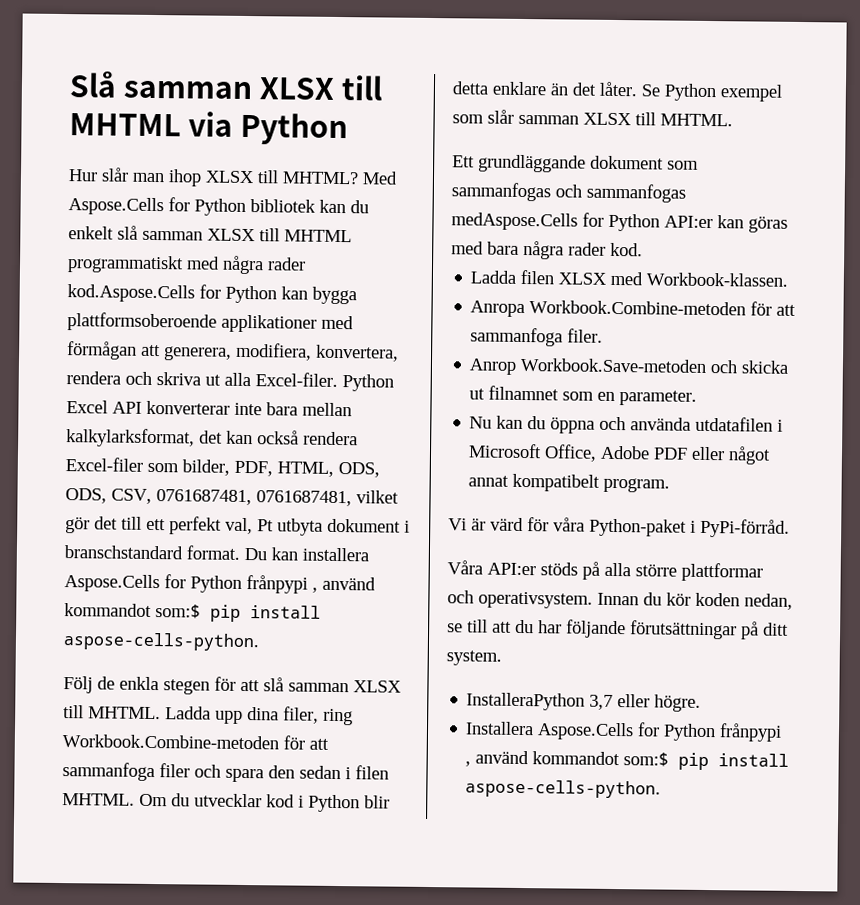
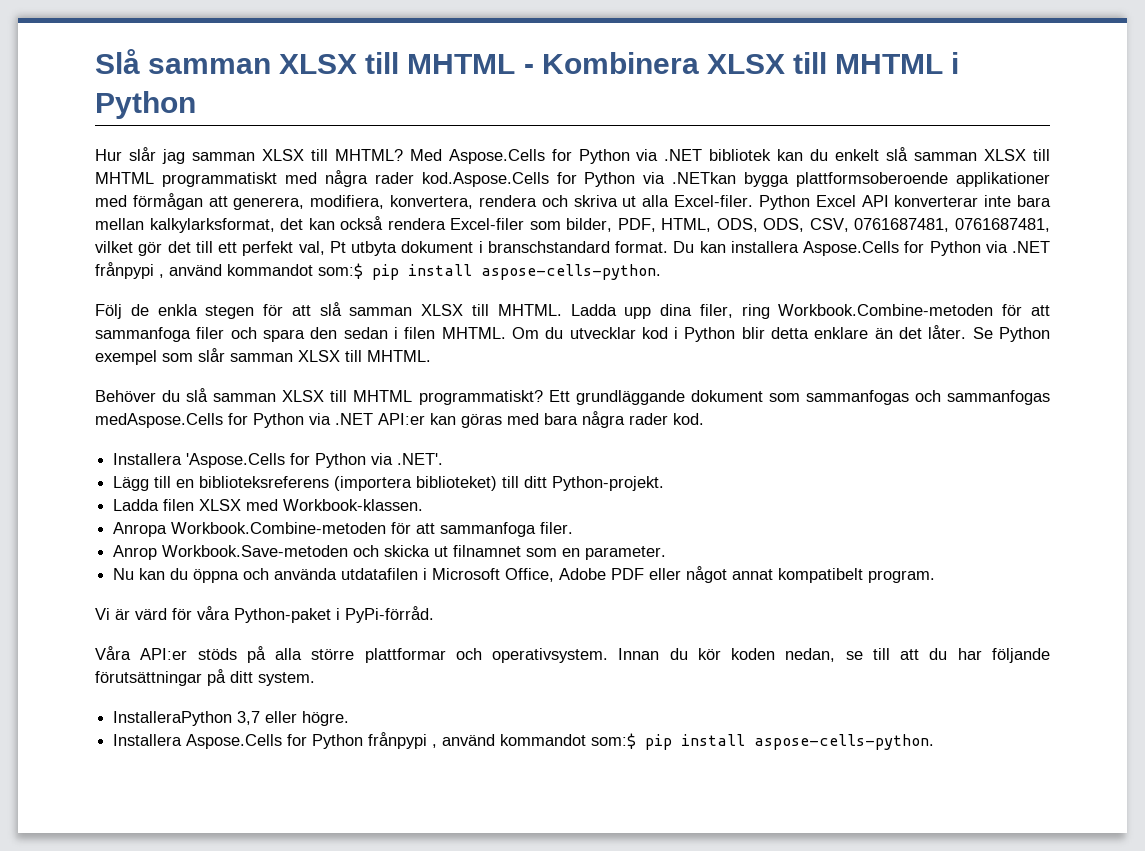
[188,111,234,137] via -> [523,52,960,74] - Kombinera XLSX till MHTML i
[132,169,202,187] man ihop -> [161,149,255,164] jag samman
(246, 207) none -> [636,149,703,161] via .NET
[281,286,308,300] kan -> [643,172,737,184] via .NETkan
(242, 584) none -> [985,241,1050,253] via .NET
(733, 120) none -> [95,388,543,405] Behöver du slå samman XLSX till MHTML programmatiskt?
(660, 222) none -> [309,413,373,425] via .NET
(643, 249) none -> [113,453,444,468] [113,476,665,491] // Installera 'Aspose.Cells for Python via .NET'. // Lägg till en biblioteksreferens (importera biblioteket) till ditt Python-projekt.

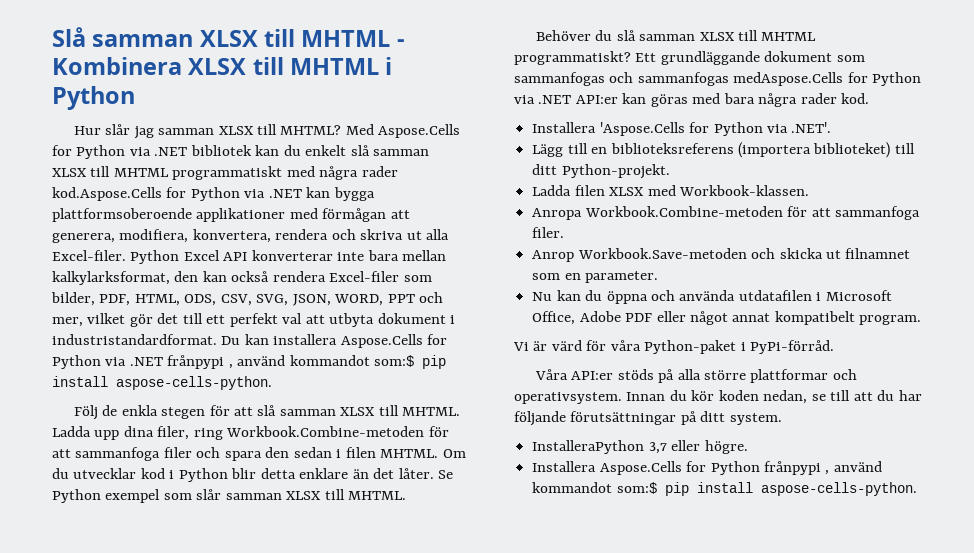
[672,172,737,184] .NETkan -> [268,187,331,198] .NET kan
[280,218,304,230] det -> [174,271,199,282] den
[763,218,1050,232] ODS, CSV, 0761687481, 0761687481, -> [220,292,444,306] [52,317,83,327] CSV, SVG, JSON, WORD, PPT och mer,
[298,241,346,255] val, Pt -> [282,313,325,324] val att
[487,241,668,253] branschstandard format. -> [52,334,217,345] industristandardformat.

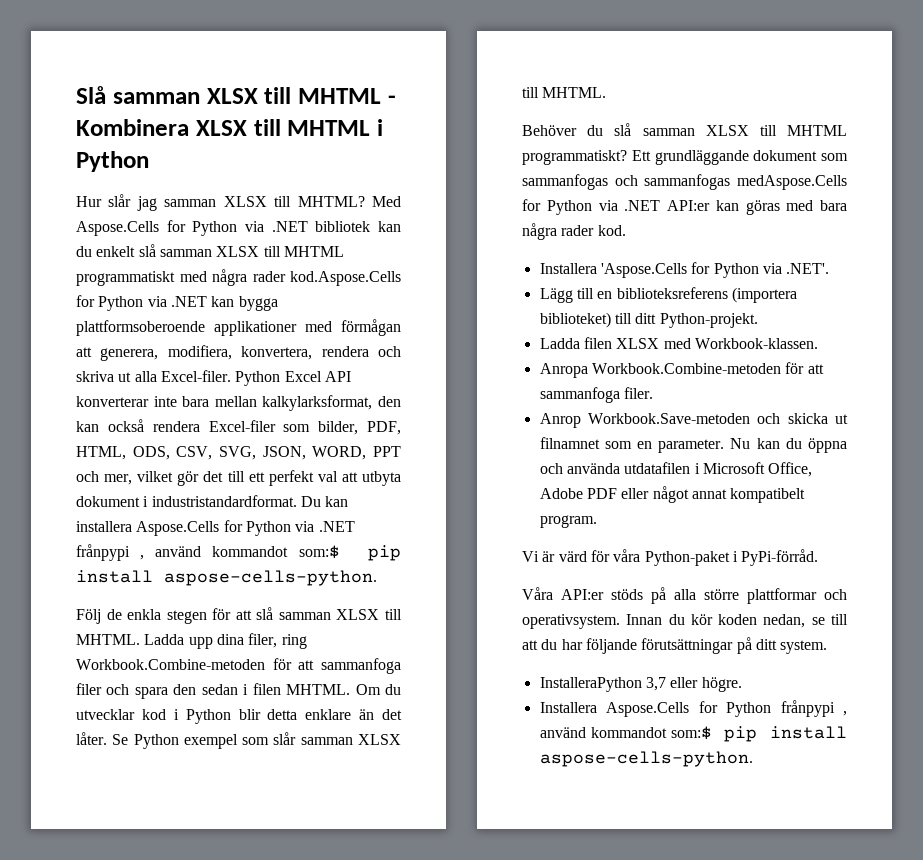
(659, 277) // -> (725, 446) none

